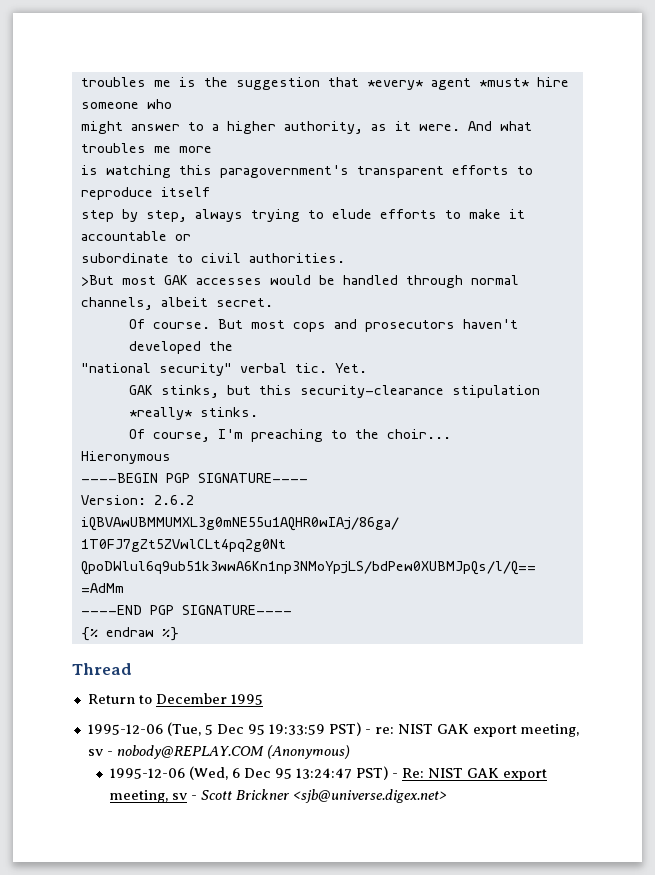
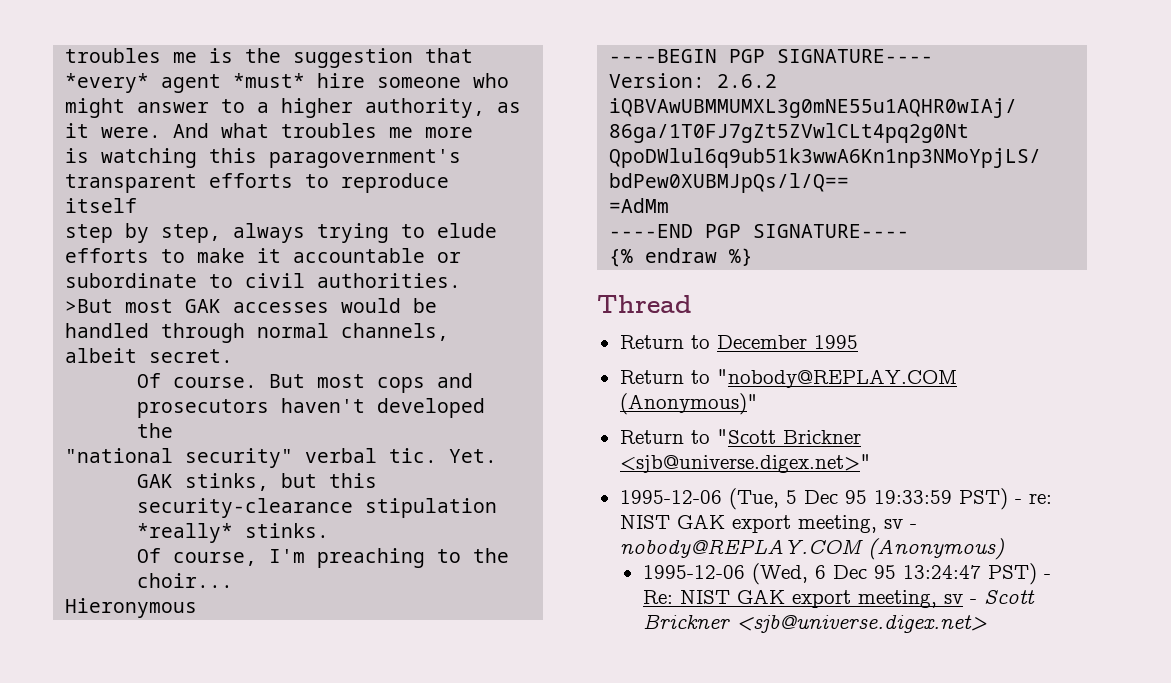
(263, 699) none -> [619,369,957,388] [619,393,758,415] [619,429,861,444] [619,454,871,473] // Return to "nobody@REPLAY.COM (Anonymous)" // Return to "Scott Brickner <sjb@universe.digex.net>"

